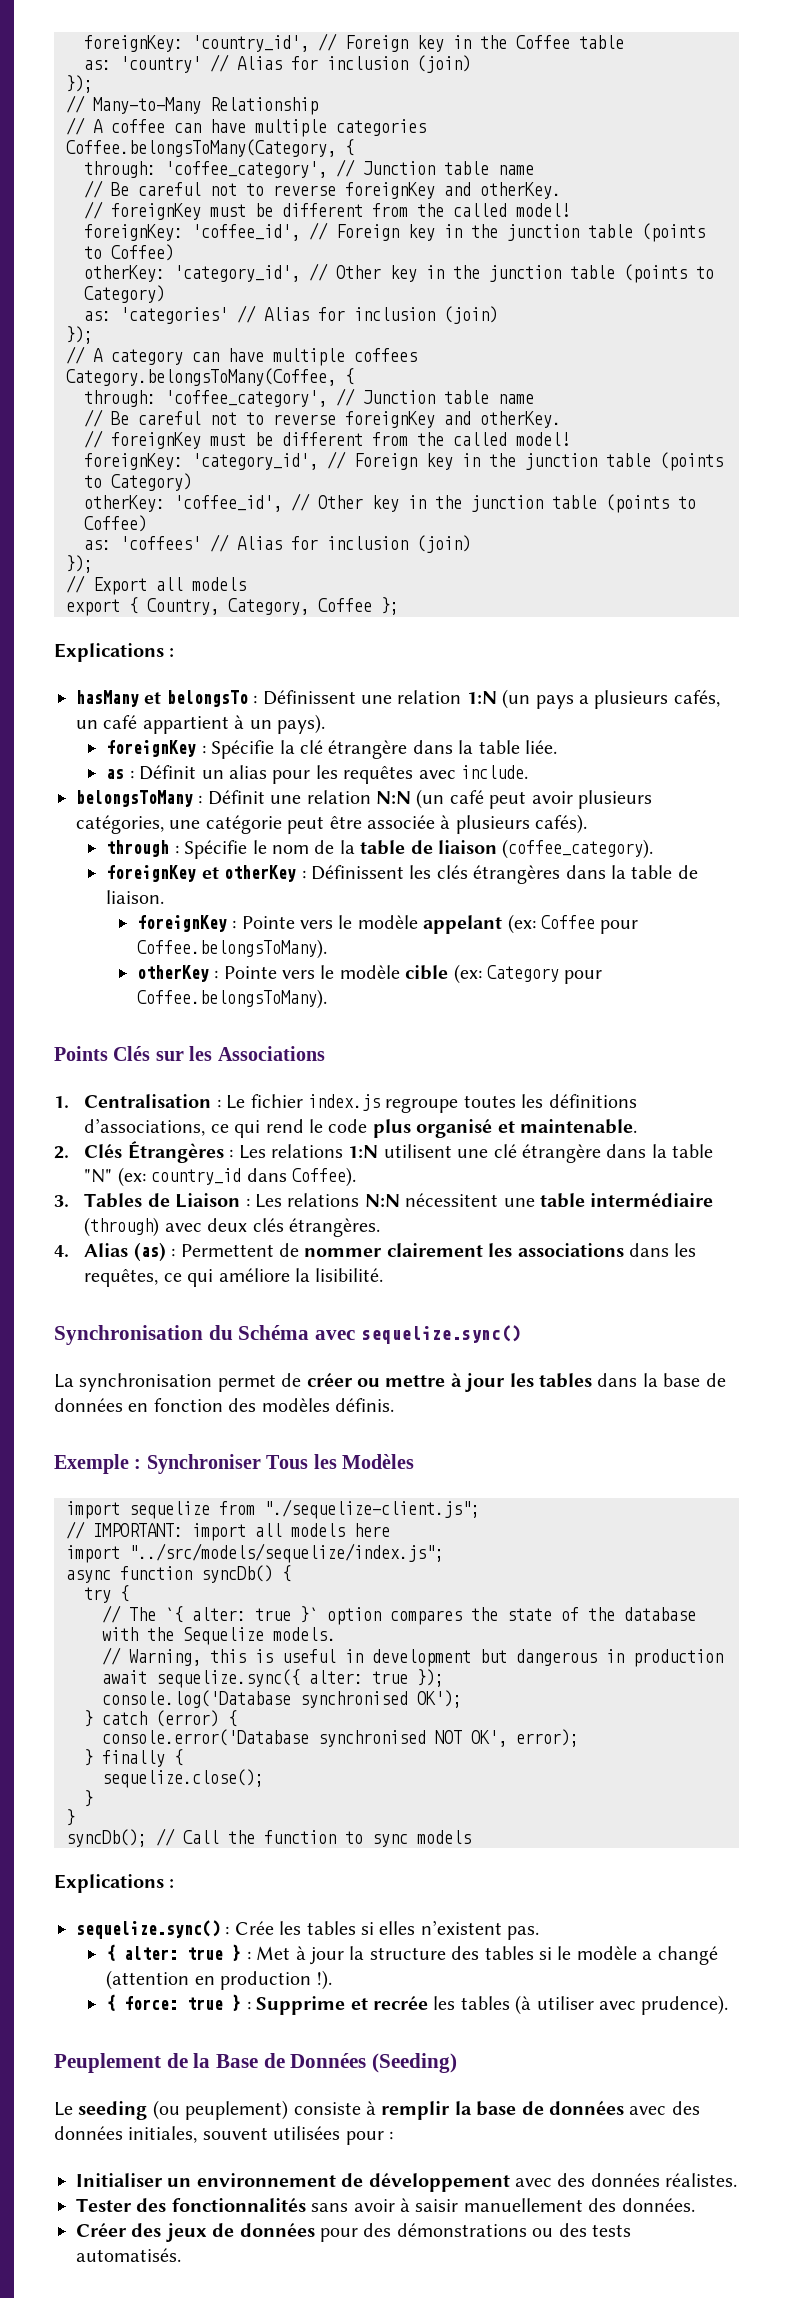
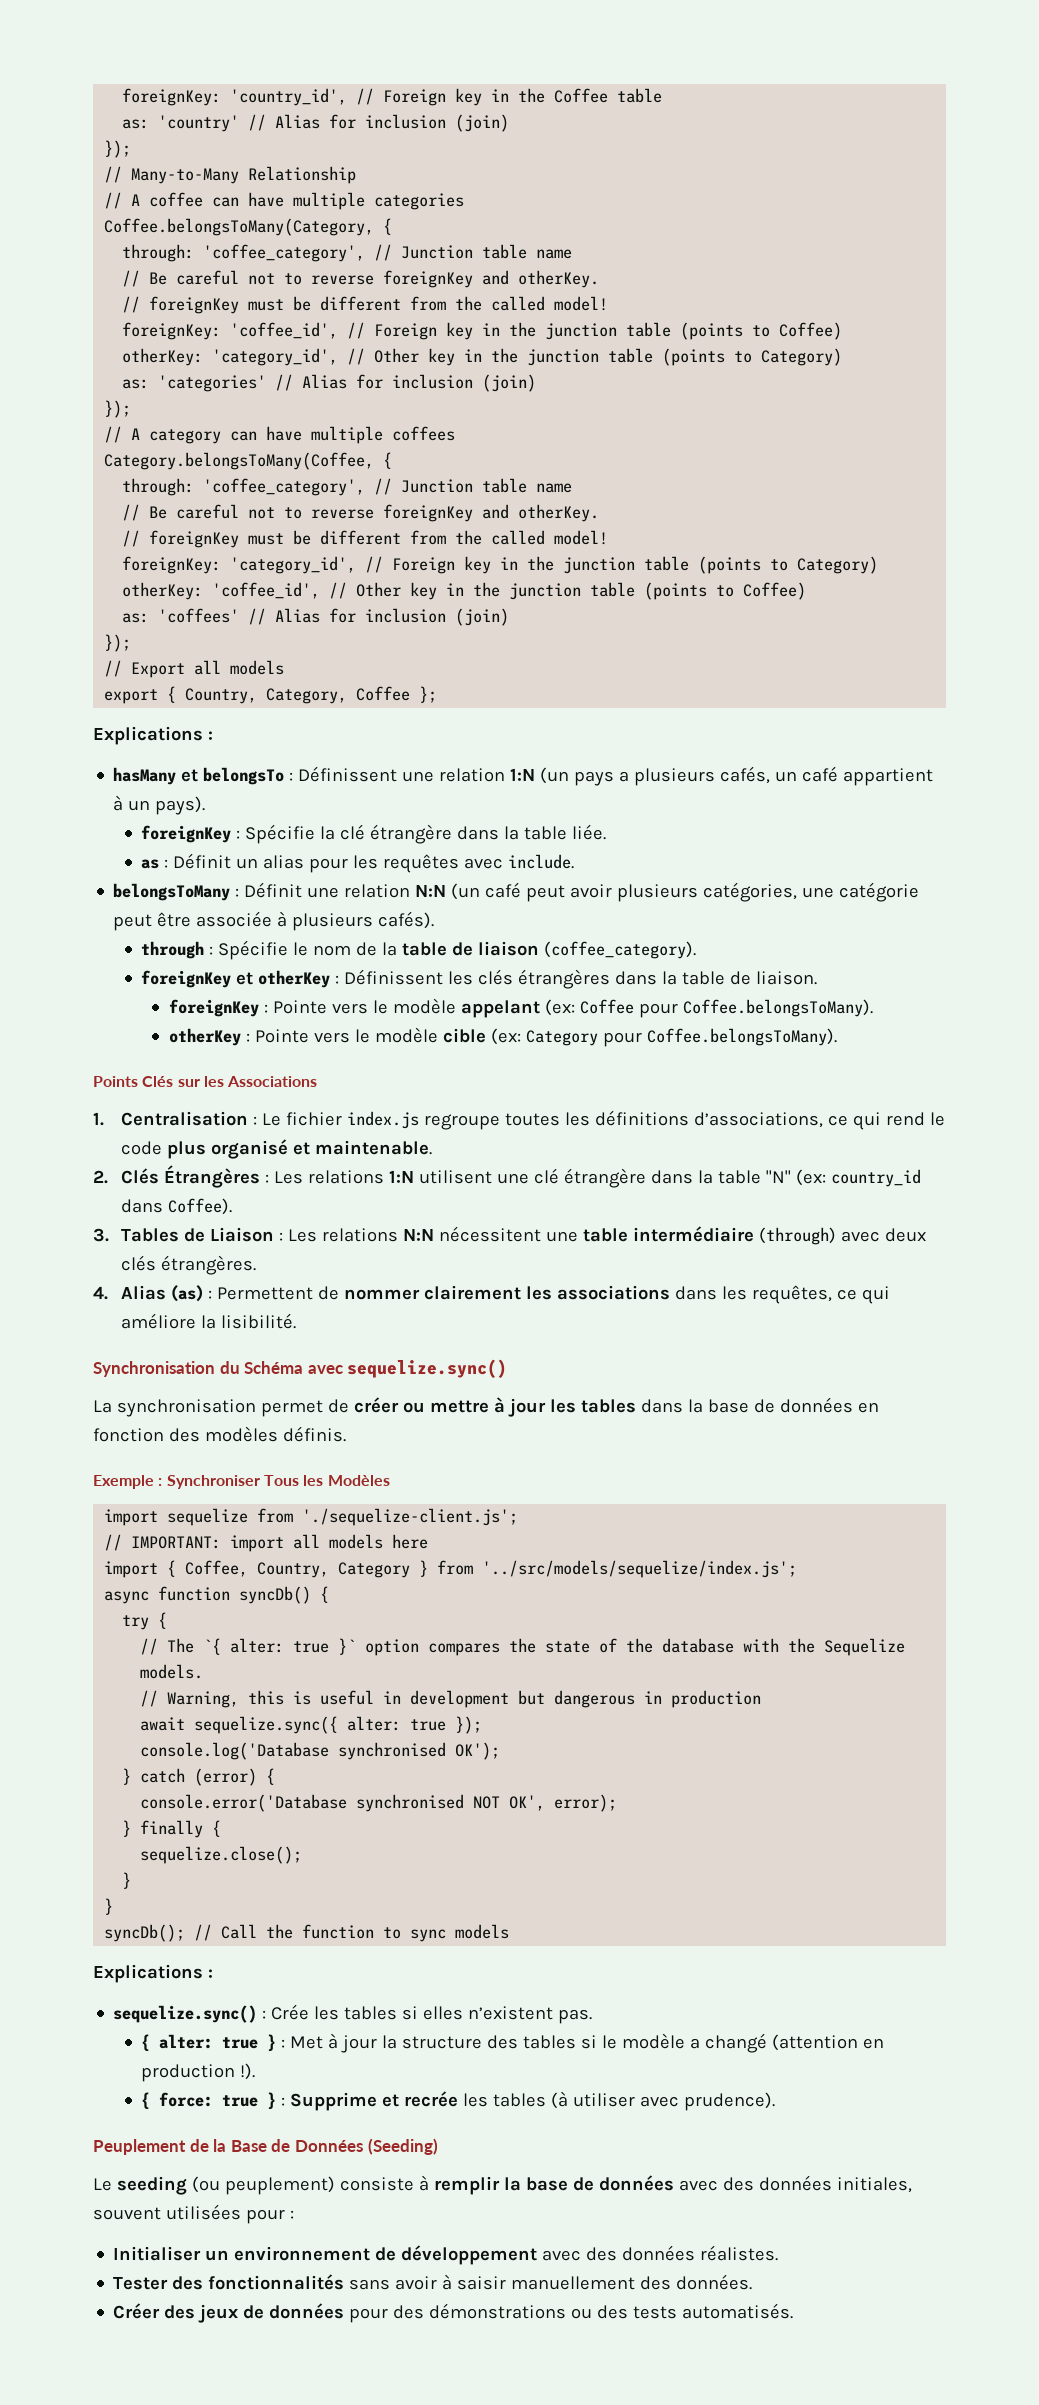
[264,1499,480,1519] "./sequelize-client.js"; -> [302,1508,519,1526] './sequelize-client.js';
[129,1543,444,1563] "../src/models/sequelize/index.js"; -> [167,1560,798,1578] { Coffee, Country, Category } from '../src/models/sequelize/index.js';

